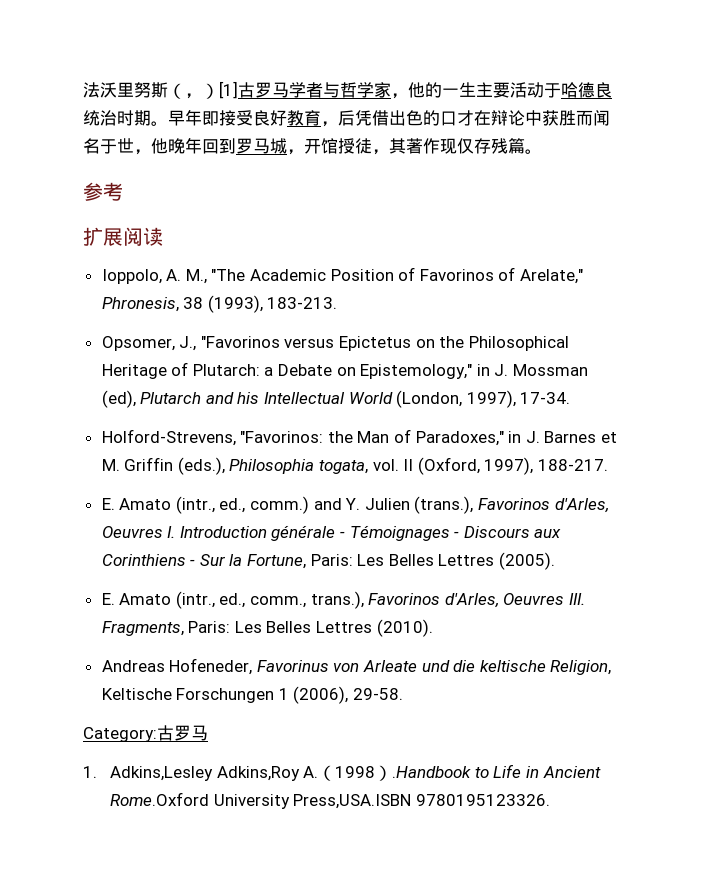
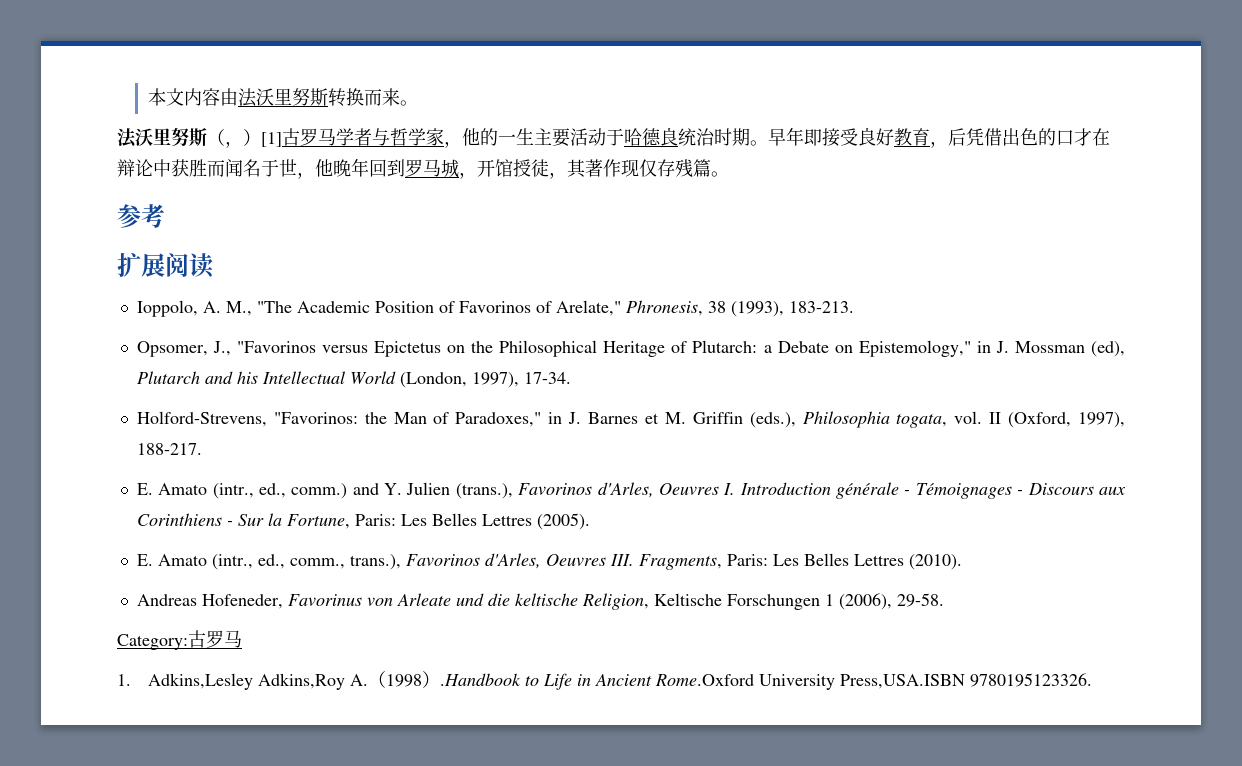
(83, 90) none -> [147,88,418,107] 本文内容由法沃里努斯转换而来。 //

